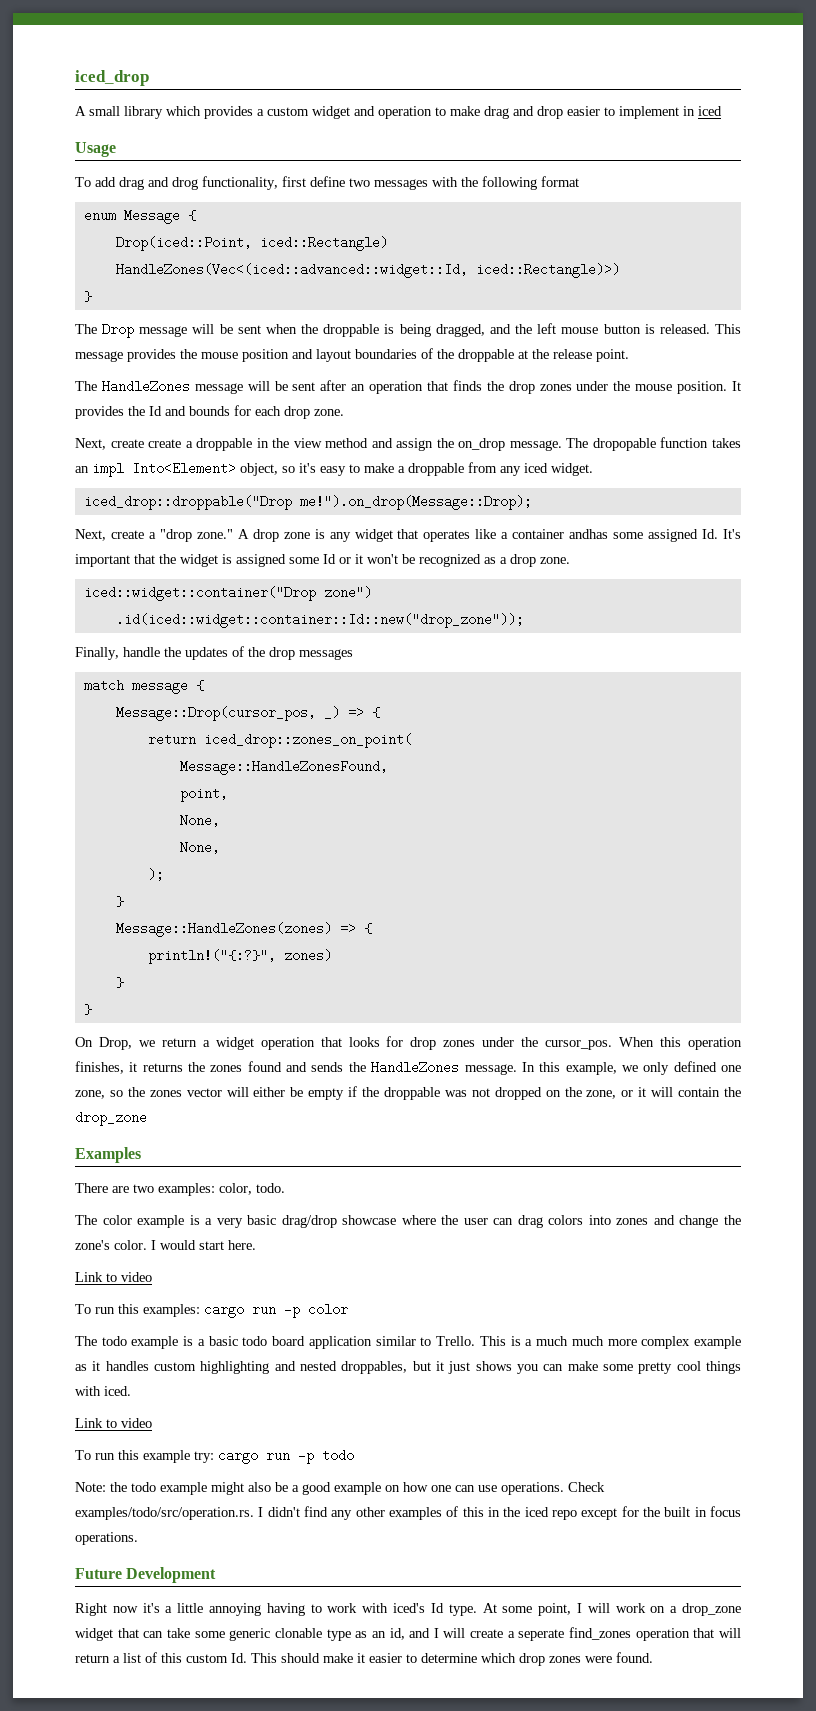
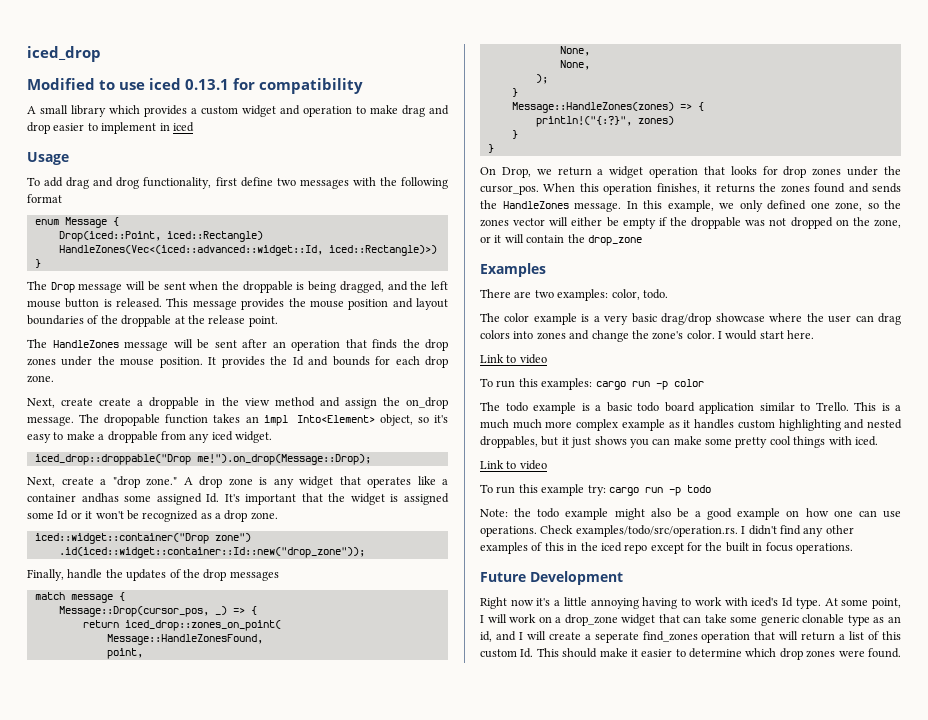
(149, 78) none -> [27,78,363,94] // Modified to use iced 0.13.1 for compatibility

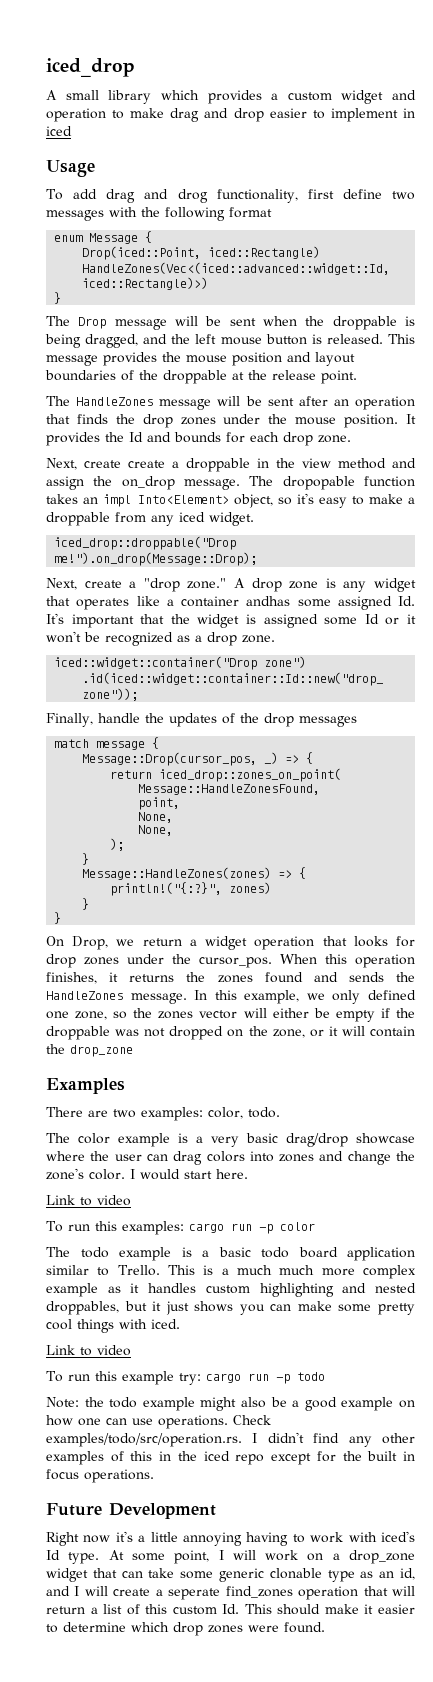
[27,78,363,94] // Modified to use iced 0.13.1 for compatibility -> (135, 67) none

